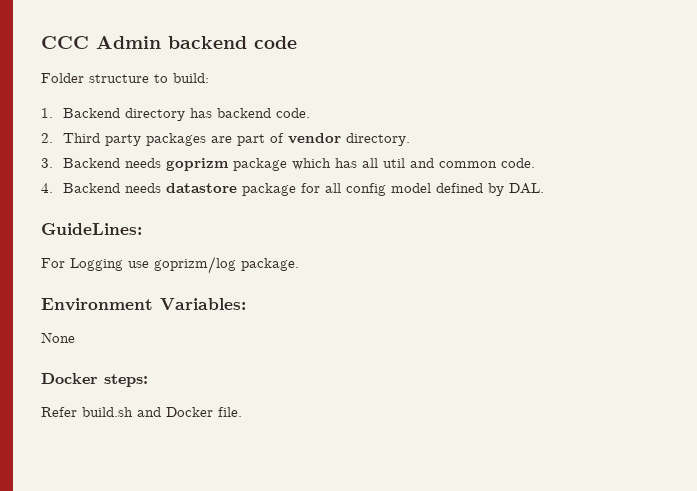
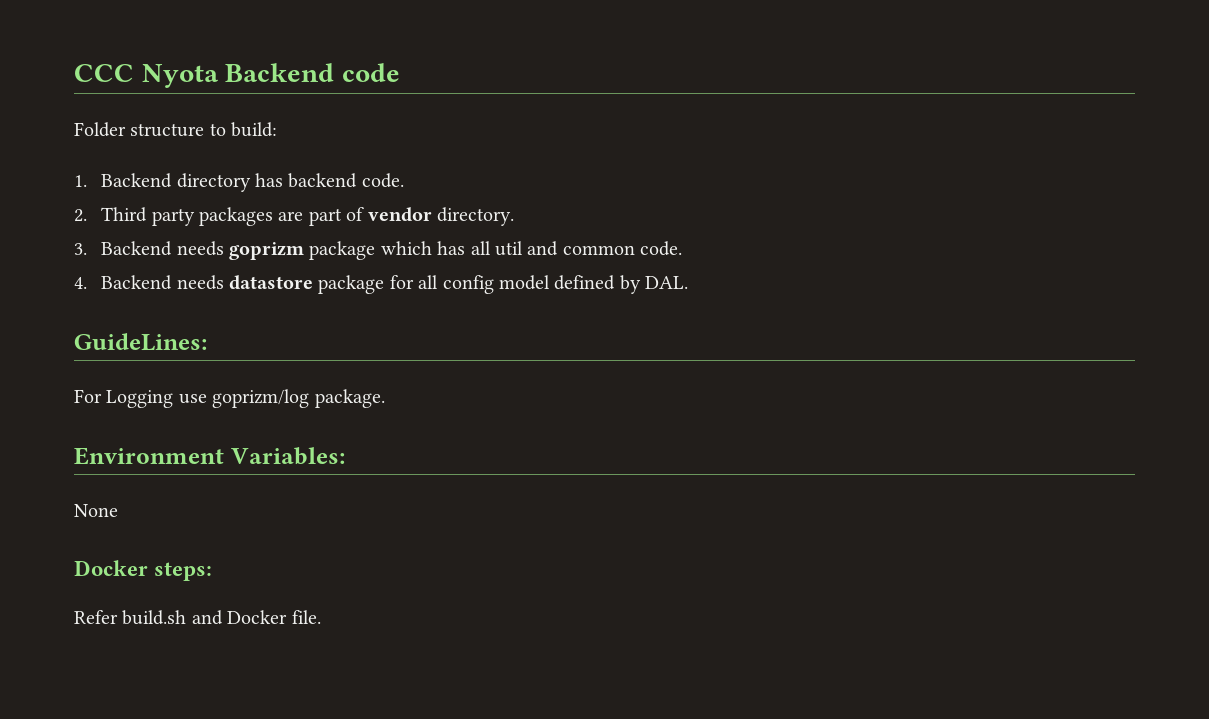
[96,36,247,49] Admin backend -> [141,63,335,88] Nyota Backend

